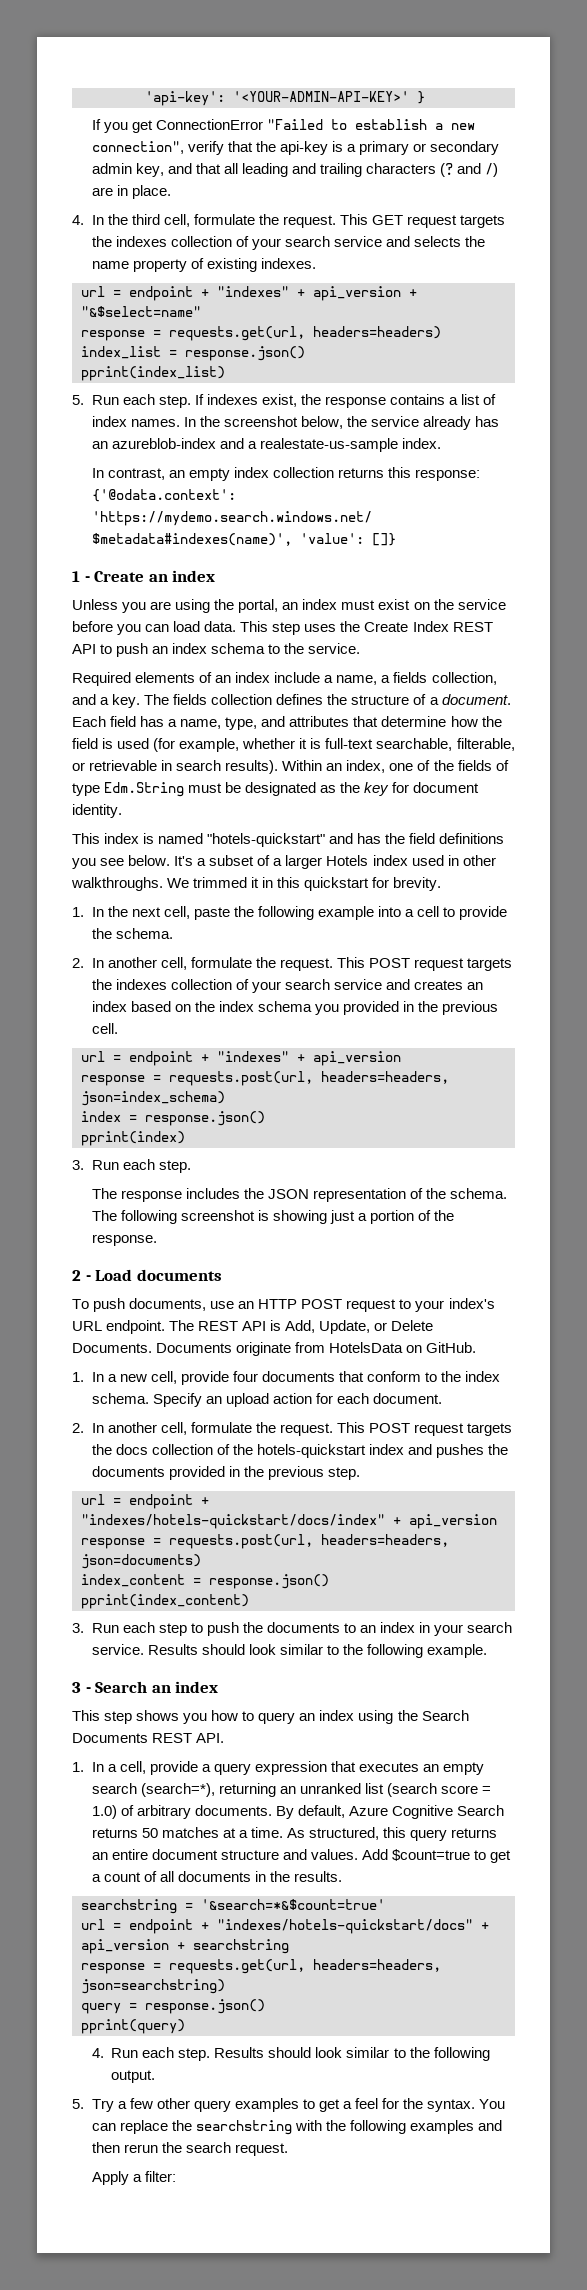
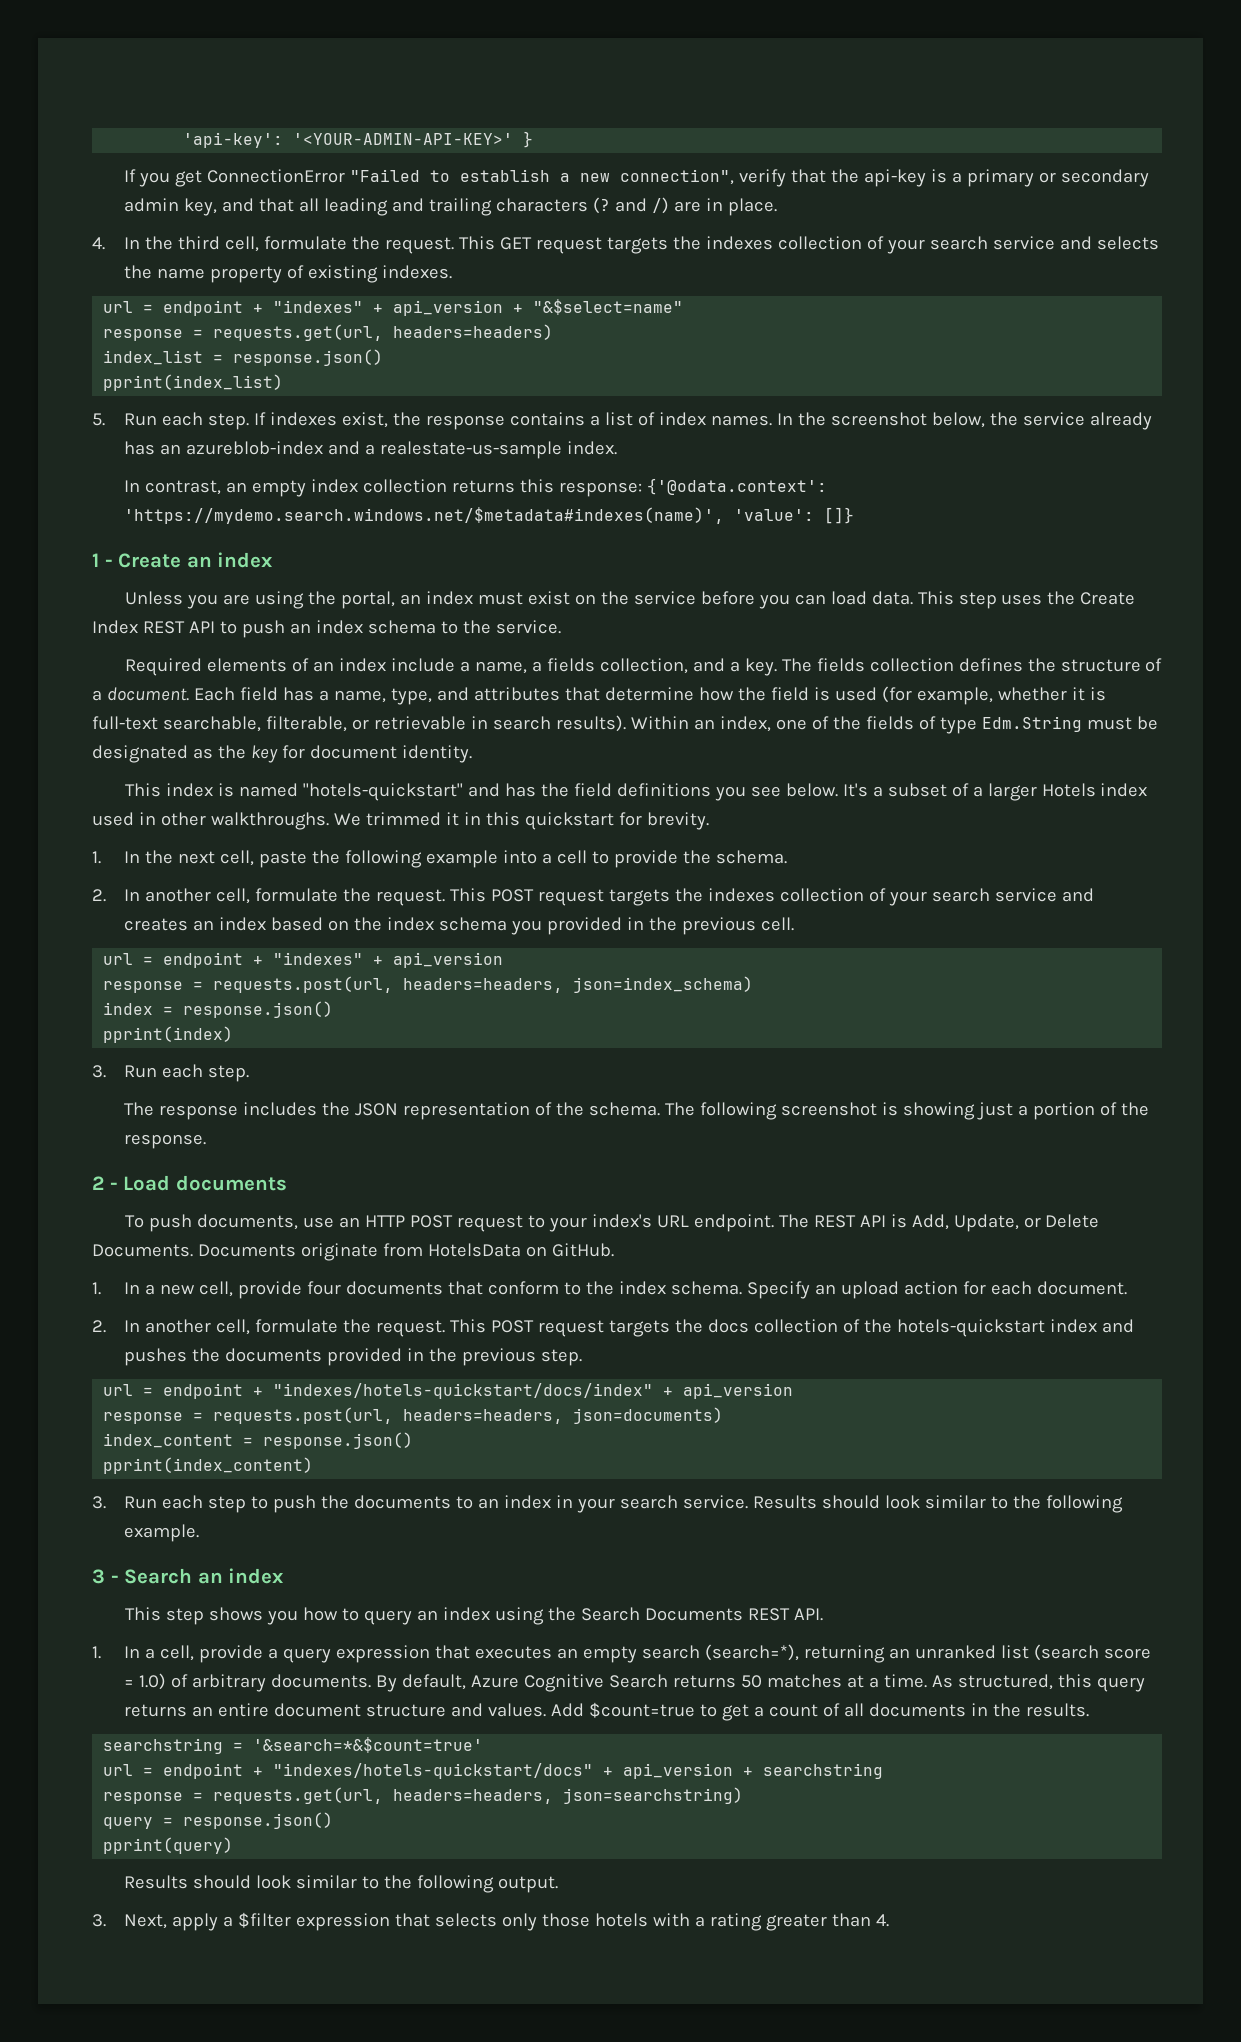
[91,2047,211,2061] 4. Run each step. -> (234, 1845) none
[72,2098,506,2112] [91,2120,502,2135] [91,2142,288,2156] [91,2171,176,2185] 5. Try a few other query examples to get a feel for the syntax. You can replace the searchstring with the following examples and then rerun the search request. // Apply a filter: -> [92,1912,889,1931] 3. Next, apply a $filter expression that selects only those hotels with a rating greater than 4.

